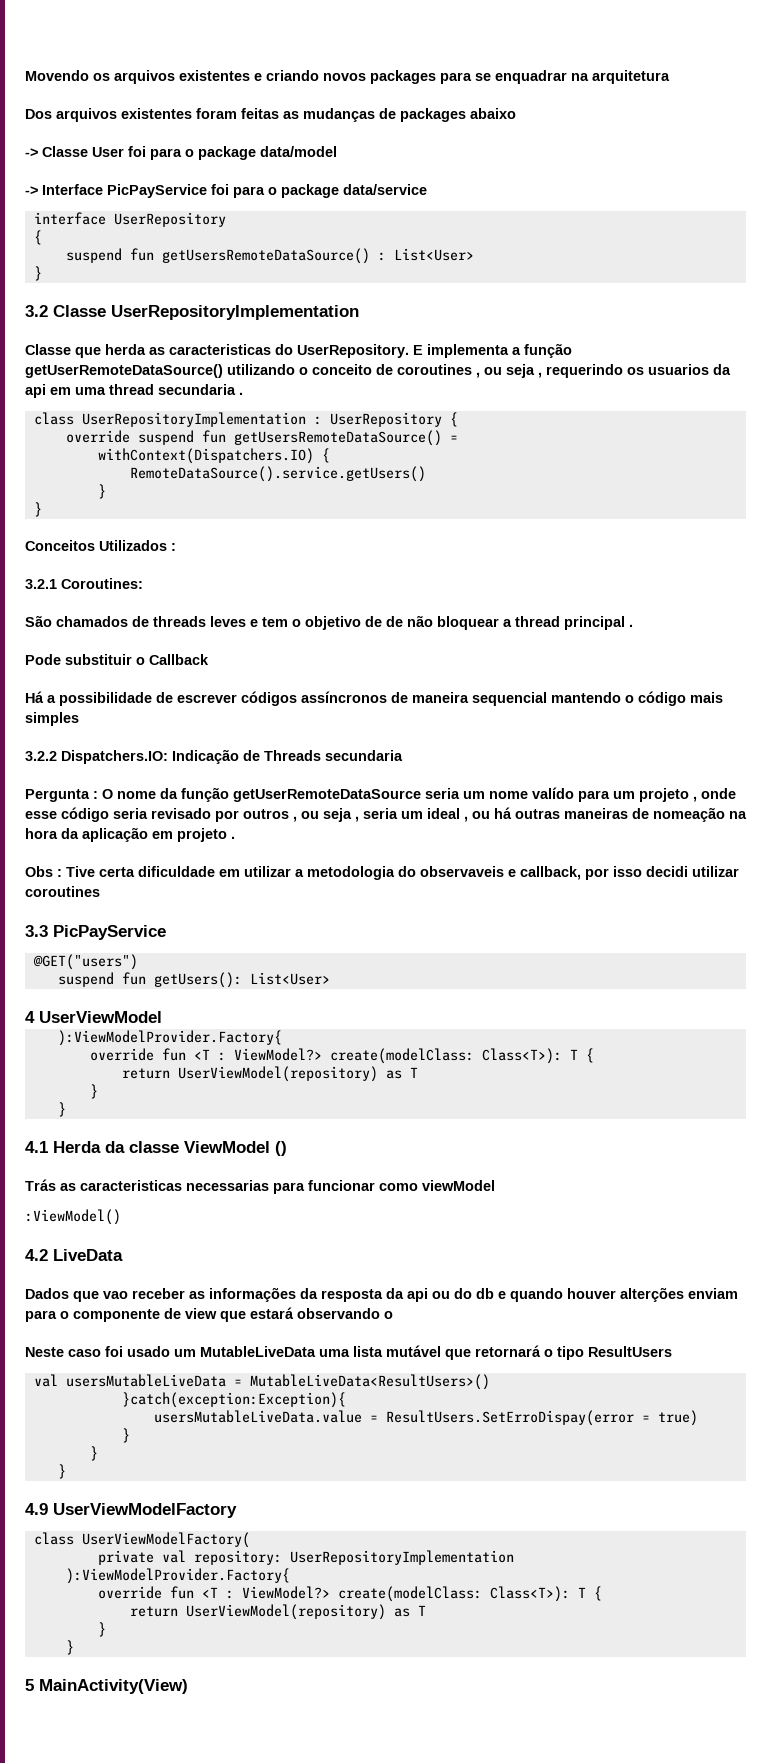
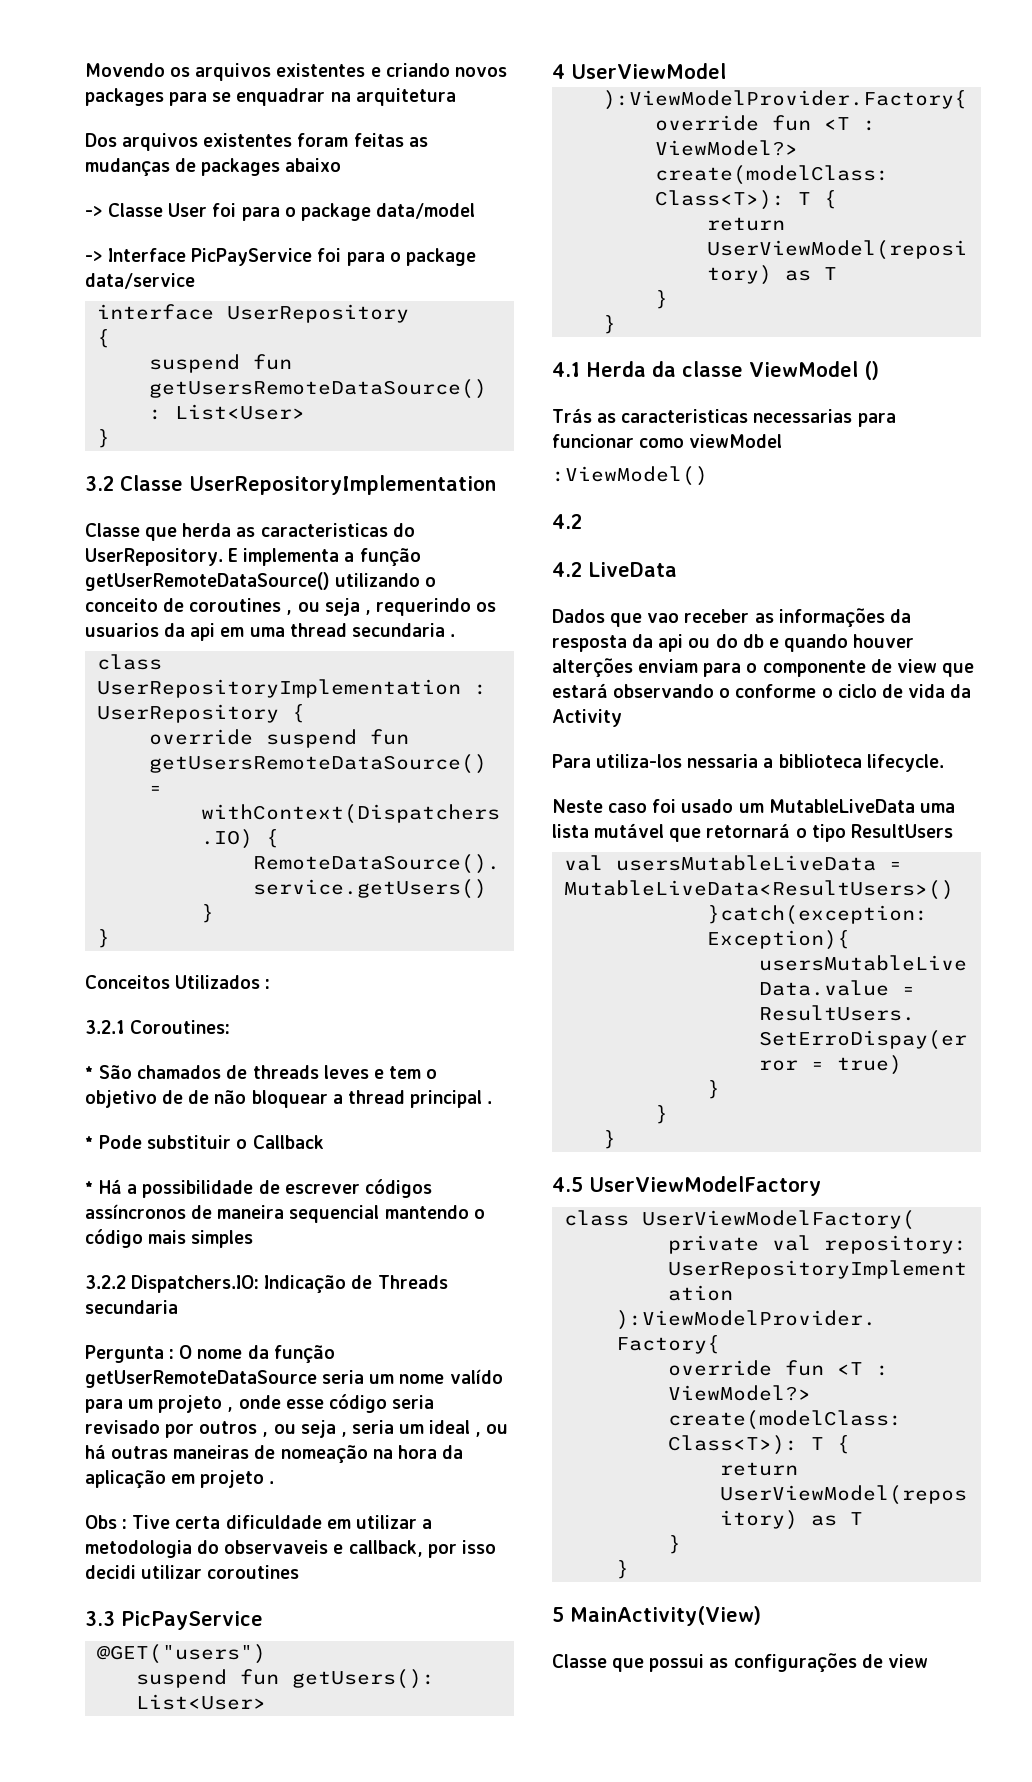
(143, 583) none -> [85,1066,94,1079] *
(633, 625) none -> [85,1136,94,1149] *
(209, 659) none -> [85,1181,94,1194] *
(48, 1255) none -> [552,562,582,577] // 4.2
(393, 1315) none -> [735,684,972,698] [552,709,622,727] [552,754,944,772] conforme o ciclo de vida da Activity // Para utiliza-los nessaria a biblioteca lifecycle.
[25,1503,48,1515] 4.9 -> [552,1177,583,1192] 4.5
(188, 1686) none -> [552,1653,928,1672] // Classe que possui as configurações de view

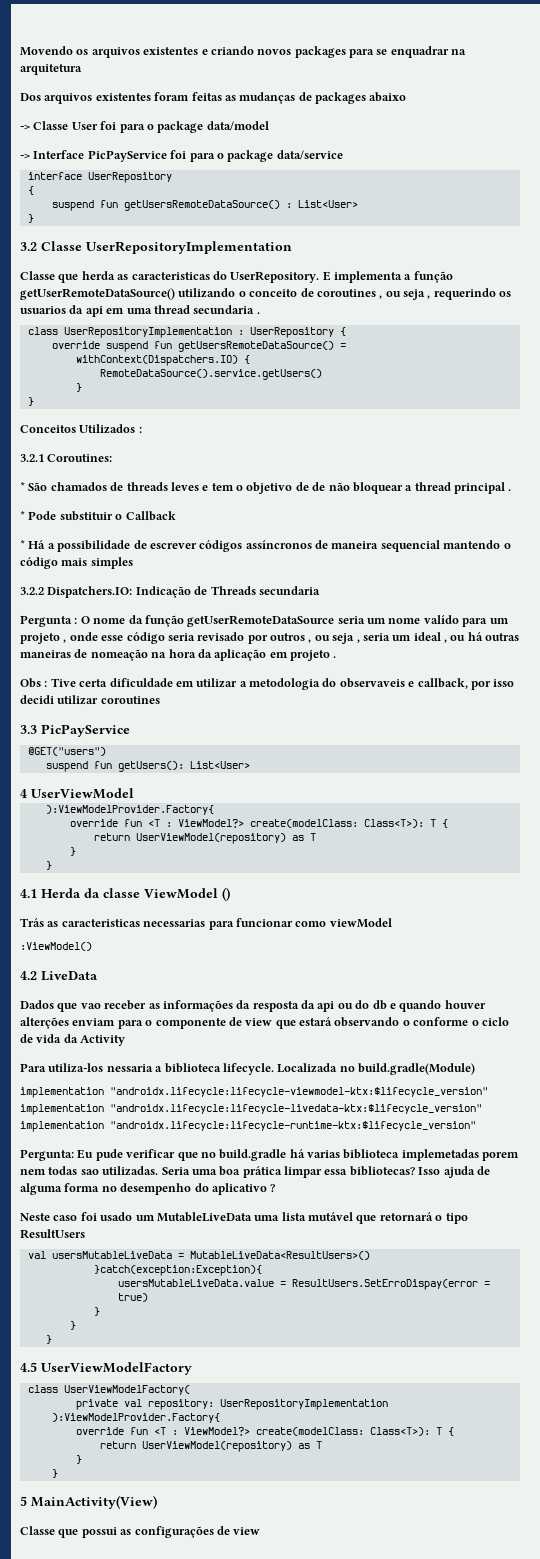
[552,562,582,577] // 4.2 -> (37, 975) none
(944, 763) none -> [277,1063,475,1075] [20,1087,488,1098] [20,1104,482,1115] [20,1121,476,1132] [20,1149,520,1161] [20,1166,490,1178] [20,1183,276,1195] Localizada no build.gradle(Module) // implementation "androidx.lifecycle:lifecycle-viewmodel-ktx:$lifecycle_version" implementation "androidx.lifecycle:lifecycle-livedata-ktx:$lifecycle_version" implementation "androidx.lifecycle:lifecycle-runtime-ktx:$lifecycle_version" // Pergunta: Eu pude verificar que no build.gradle há varias biblioteca implemetadas porem nem todas sao utilizadas. Seria uma boa prática limpar essa bibliotecas? Isso ajuda de alguma forma no desempenho do aplicativo ?

